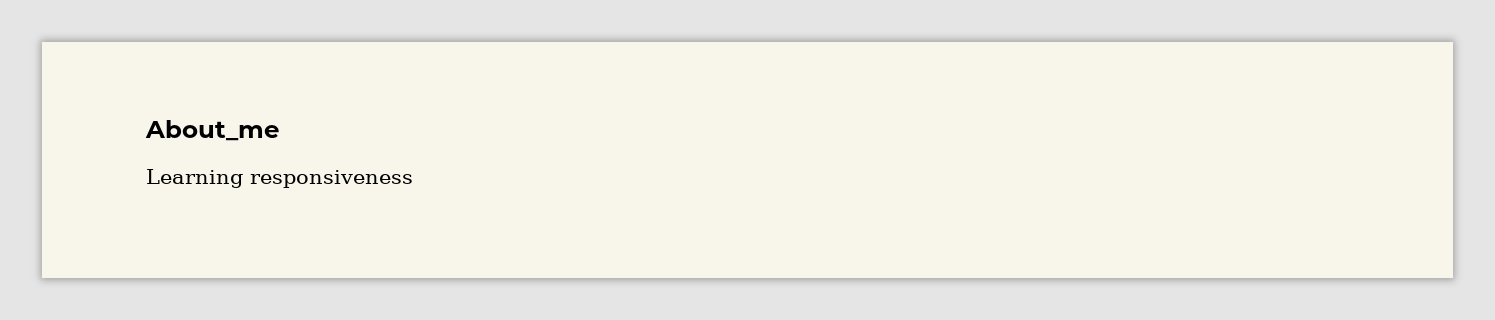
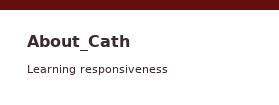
[145,120,279,141] About_me -> [27,35,130,51] About_Cath

